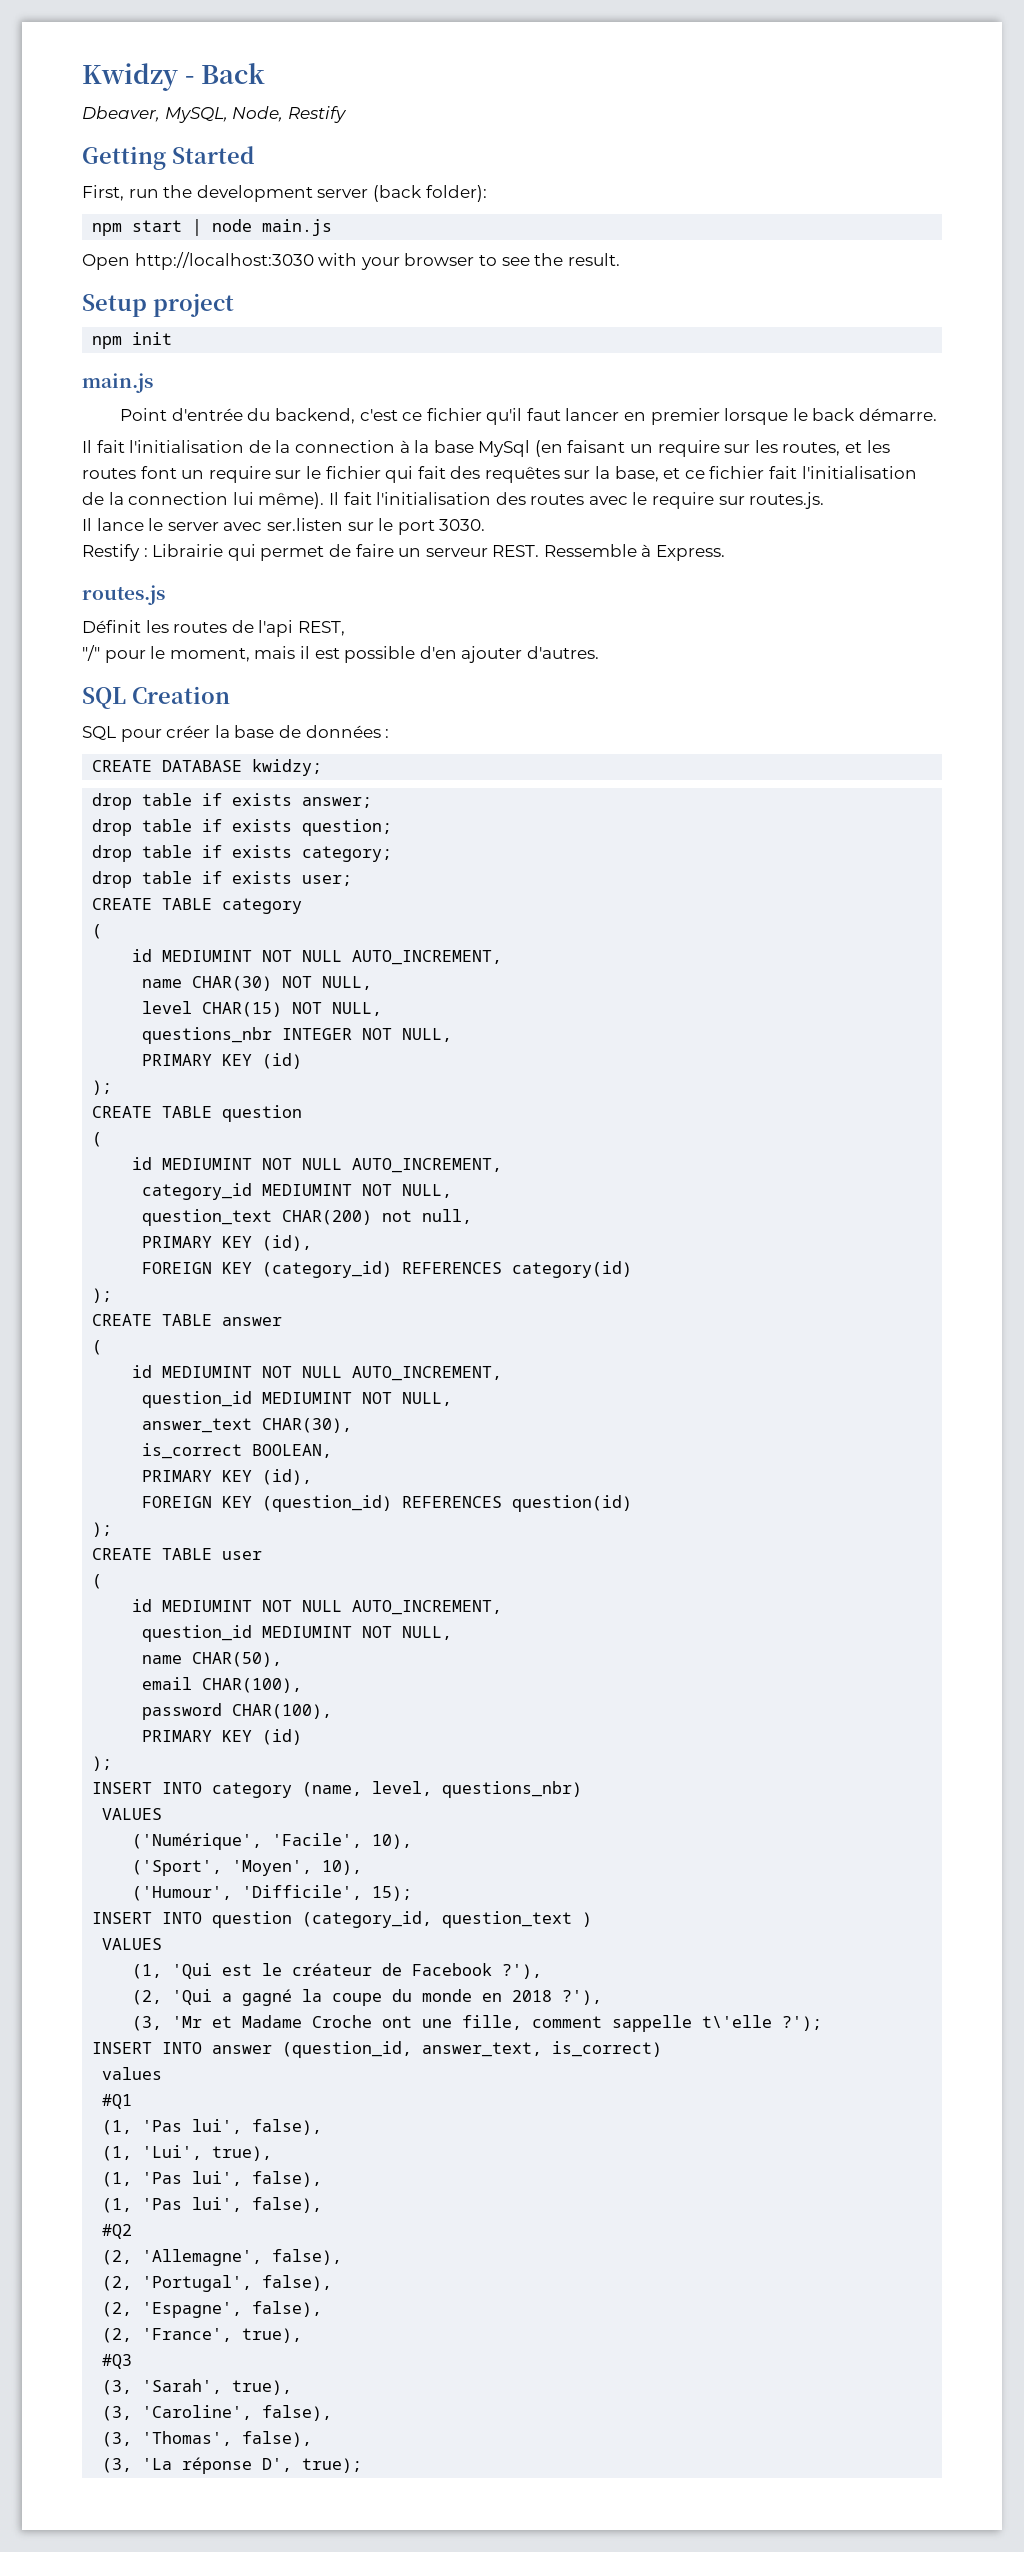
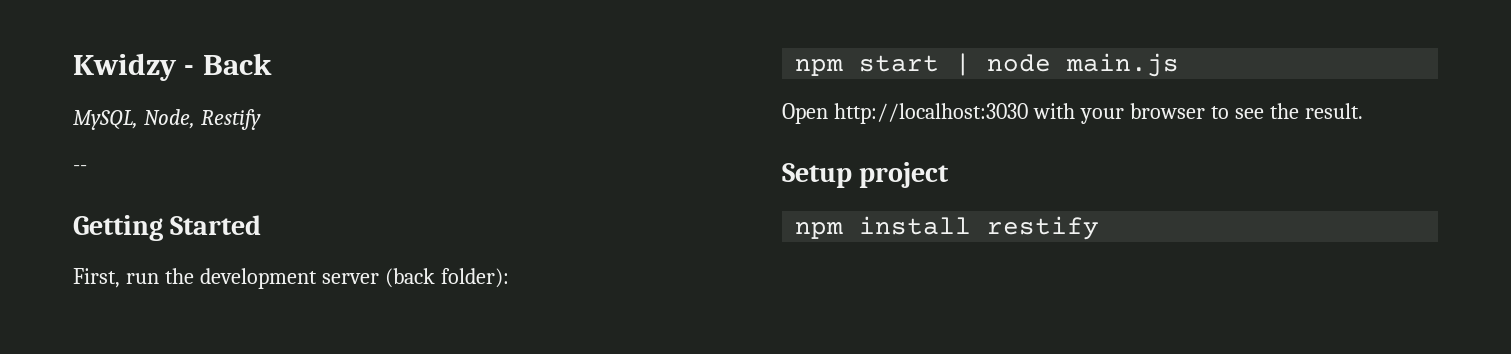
[82,106,160,122] Dbeaver, -> (272, 64) none
(347, 114) none -> [73,165,87,172] // --
[132,332,173,345] [82,373,153,393] [120,408,938,425] [82,440,890,457] [82,466,917,483] [82,492,825,509] [82,518,486,535] [82,544,726,561] [82,585,165,605] [82,620,345,637] [82,645,599,663] [82,686,230,709] [82,725,390,742] [92,759,323,776] [92,793,373,810] [92,819,393,836] [92,845,393,862] [92,871,353,888] [92,898,303,914] [92,924,103,939] [132,949,503,965] [142,976,373,991] [142,1001,383,1017] [142,1027,453,1044] [142,1053,303,1069] [92,1080,113,1095] [92,1105,303,1122] [92,1132,103,1147] [132,1157,503,1173] [142,1183,453,1200] [142,1209,473,1226] [142,1235,313,1251] [142,1261,633,1278] [92,1288,113,1303] [92,1314,283,1326] [92,1340,103,1355] [132,1365,503,1381] [142,1391,453,1408] [142,1418,353,1433] [142,1443,333,1459] [142,1469,313,1485] [142,1495,633,1512] [92,1522,113,1537] [92,1548,263,1560] [92,1574,103,1589] [132,1599,503,1615] [142,1625,453,1642] [142,1652,283,1667] [142,1677,303,1693] [142,1703,333,1720] [142,1729,303,1745] [92,1756,113,1771] [92,1781,583,1798] [102,1808,163,1820] [132,1833,413,1850] [132,1860,363,1876] [132,1885,413,1901] [92,1911,593,1928] [102,1938,163,1950] [132,1963,543,1979] [132,1989,603,2006] [132,2015,823,2032] [92,2041,663,2058] [102,2067,163,2080] [102,2094,133,2109] [102,2119,323,2135] [102,2145,273,2161] [102,2171,323,2187] [102,2197,323,2213] [102,2224,133,2239] [102,2249,343,2266] [102,2275,333,2292] [102,2301,323,2318] [102,2328,303,2343] [102,2354,133,2369] [102,2379,293,2395] [102,2405,333,2421] [102,2431,313,2447] [102,2457,363,2474] init // main.js // Point d'entrée du backend, c'est ce fichier qu'il faut lancer en premier lorsque le back démarre. // Il fait l'initialisation de la connection à la base MySql (en faisant un require sur les routes, et les routes font un require sur le fichier qui fait des requêtes sur la base, et ce fichier fait l'initialisation de la connection lui même). Il fait l'initialisation des routes avec le require sur routes.js. // Il lance le server avec ser.listen sur le port 3030. // Restify : Librairie qui permet de faire un serveur REST. Ressemble à Express. // routes.js // Définit les routes de l'api REST, // "/" pour le moment, mais il est possible d'en ajouter d'autres. // SQL Creation // SQL pour créer la base de données : // CREATE DATABASE kwidzy; // drop table if exists answer; // drop table if exists question; // drop table if exists category; // drop table if exists user; // CREATE TABLE category // ( // id MEDIUMINT NOT NULL AUTO_INCREMENT, // name CHAR(30) NOT NULL, // level CHAR(15) NOT NULL, // questions_nbr INTEGER NOT NULL, // PRIMARY KEY (id) // ); // CREATE TABLE question // ( // id MEDIUMINT NOT NULL AUTO_INCREMENT, // category_id MEDIUMINT NOT NULL, // question_text CHAR(200) not null, // PRIMARY KEY (id), // FOREIGN KEY (category_id) REFERENCES category(id) // ); // CREATE TABLE answer // ( // id MEDIUMINT NOT NULL AUTO_INCREMENT, // question_id MEDIUMINT NOT NULL, // answer_text CHAR(30), // is_correct BOOLEAN, // PRIMARY KEY (id), // FOREIGN KEY (question_id) REFERENCES question(id) // ); // CREATE TABLE user // ( // id MEDIUMINT NOT NULL AUTO_INCREMENT, // question_id MEDIUMINT NOT NULL, // name CHAR(50), // email CHAR(100), // password CHAR(100), // PRIMARY KEY (id) // ); // INSERT INTO category (name, level, questions_nbr) // VALUES // ('Numérique', 'Facile', 10), // ('Sport', 'Moyen', 10), // ('Humour', 'Difficile', 15); // INSERT INTO question (category_id, question_text ) // VALUES // (1, 'Qui est le créateur de Facebook ?'), // (2, 'Qui a gagné la coupe du monde en 2018 ?'), // (3, 'Mr et Madame Croche ont une fille, comment sappelle t\'elle ?'); // INSERT INTO answer (question_id, answer_text, is_correct) // values // #Q1 // (1, 'Pas lui', false), // (1, 'Lui', true), // (1, 'Pas lui', false), // (1, 'Pas lui', false), // #Q2 // (2, 'Allemagne', false), // (2, 'Portugal', false), // (2, 'Espagne', false), // (2, 'France', true), // #Q3 // (3, 'Sarah', true), // (3, 'Caroline', false), // (3, 'Thomas', false), // (3, 'La réponse D', true); -> [859,216,1100,240] install restify

